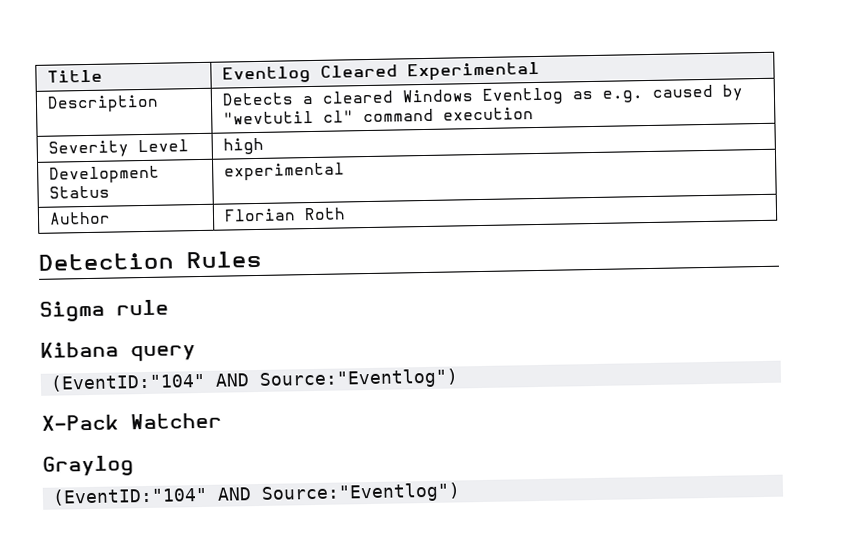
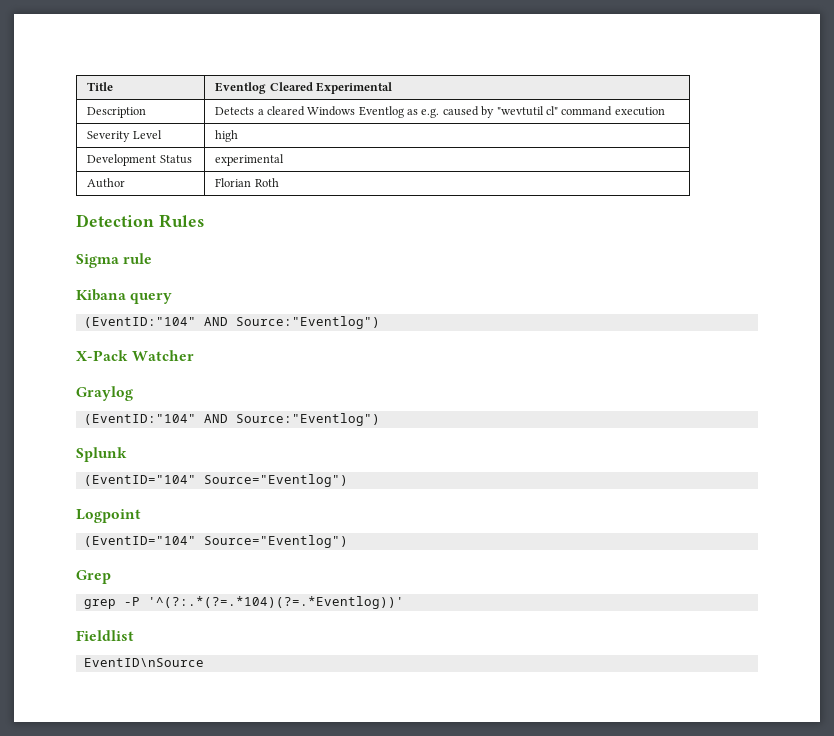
(462, 493) none -> [76,447,127,462] [84,474,349,487] [76,509,141,523] [84,535,349,548] [76,570,111,584] [84,596,405,609] [76,630,134,641] [84,658,205,667] // Splunk // (EventID="104" Source="Eventlog") // Logpoint // (EventID="104" Source="Eventlog") // Grep // grep -P '^(?:.*(?=.*104)(?=.*Eventlog))' // Fieldlist // EventID\nSource

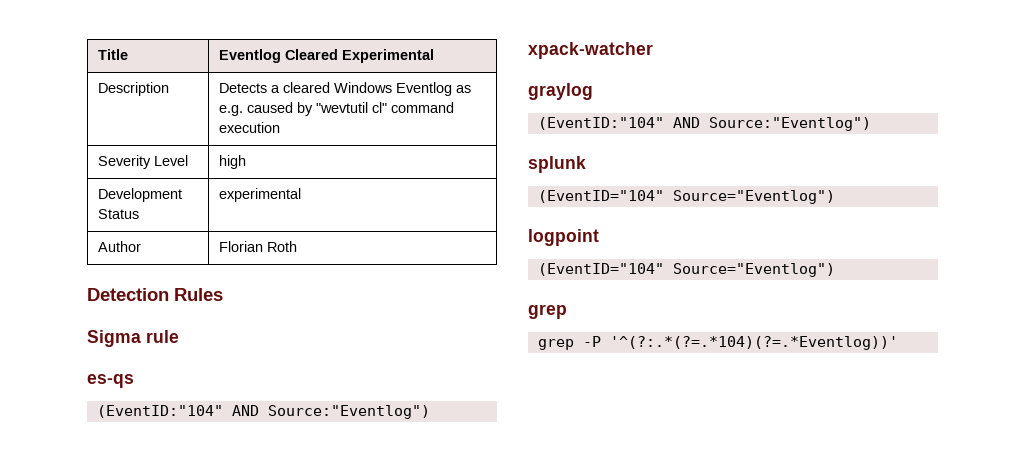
[76,289,173,304] [84,316,381,329] [76,350,195,361] [76,386,133,401] [84,413,381,426] [76,447,127,462] [84,474,349,487] [76,509,141,523] [84,535,349,548] [76,570,111,584] Kibana query // (EventID:"104" AND Source:"Eventlog") // X-Pack Watcher // Graylog // (EventID:"104" AND Source:"Eventlog") // Splunk // (EventID="104" Source="Eventlog") // Logpoint // (EventID="104" Source="Eventlog") // Grep -> [87,374,134,388] [96,405,430,419] [528,42,653,59] [528,83,593,100] [537,117,871,131] [528,156,586,173] [537,190,835,204] [528,229,599,246] [537,263,835,277] [528,304,567,319] es-qs // (EventID:"104" AND Source:"Eventlog") // xpack-watcher // graylog // (EventID:"104" AND Source:"Eventlog") // splunk // (EventID="104" Source="Eventlog") // logpoint // (EventID="104" Source="Eventlog") // grep
[76,630,134,641] [84,658,205,667] // Fieldlist // EventID\nSource -> (898, 343) none

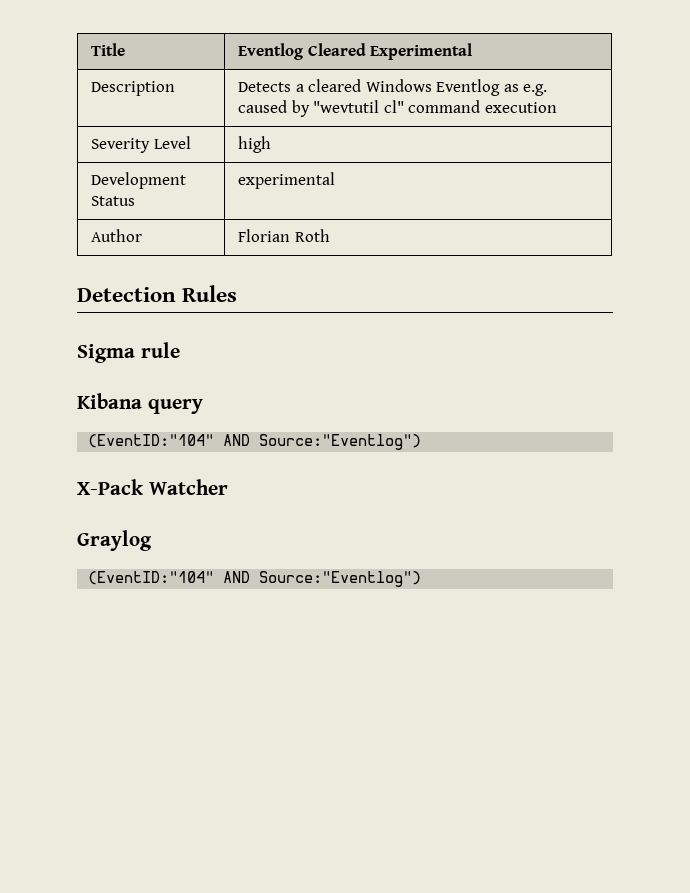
[87,374,134,388] [96,405,430,419] [528,42,653,59] [528,83,593,100] [537,117,871,131] [528,156,586,173] [537,190,835,204] [528,229,599,246] [537,263,835,277] [528,304,567,319] [537,336,898,350] es-qs // (EventID:"104" AND Source:"Eventlog") // xpack-watcher // graylog // (EventID:"104" AND Source:"Eventlog") // splunk // (EventID="104" Source="Eventlog") // logpoint // (EventID="104" Source="Eventlog") // grep // grep -P '^(?:.*(?=.*104)(?=.*Eventlog))' -> [77,393,203,414] [88,434,422,450] [77,479,228,495] [77,530,152,551] [88,571,422,587] Kibana query // (EventID:"104" AND Source:"Eventlog") // X-Pack Watcher // Graylog // (EventID:"104" AND Source:"Eventlog")

